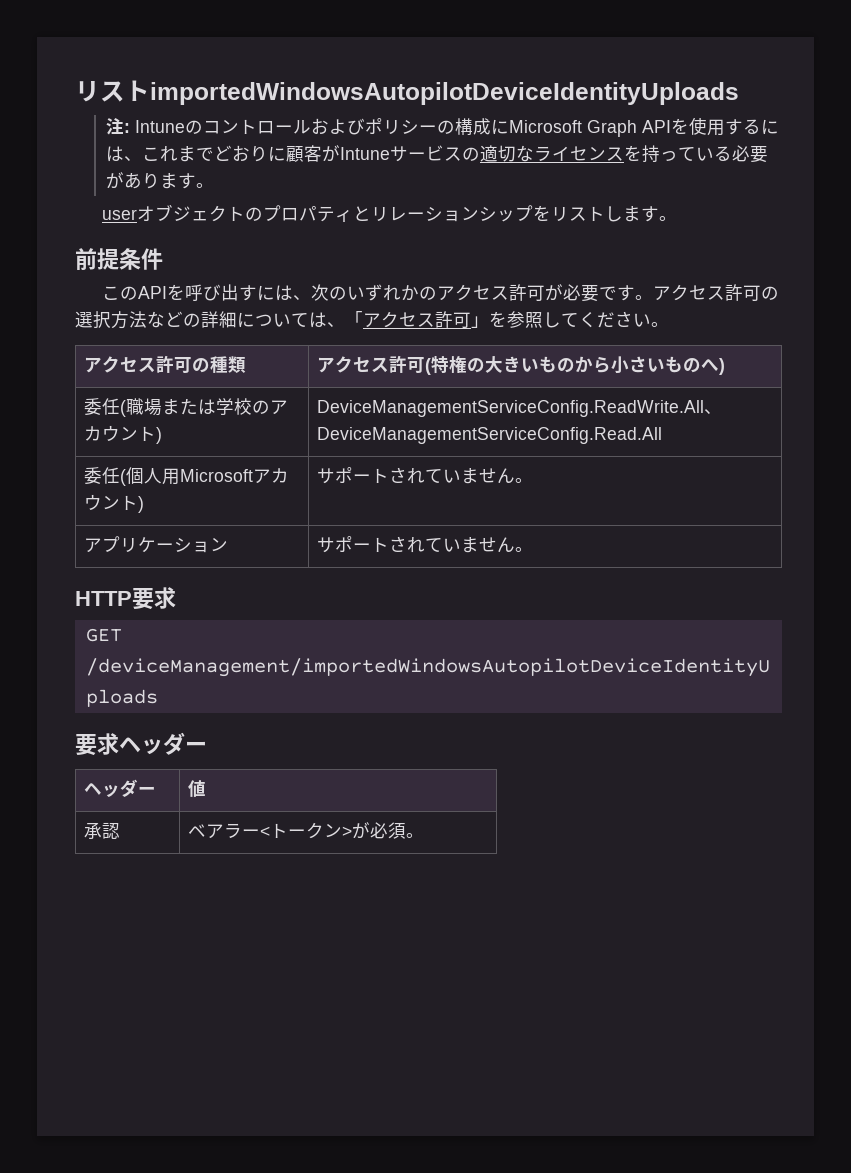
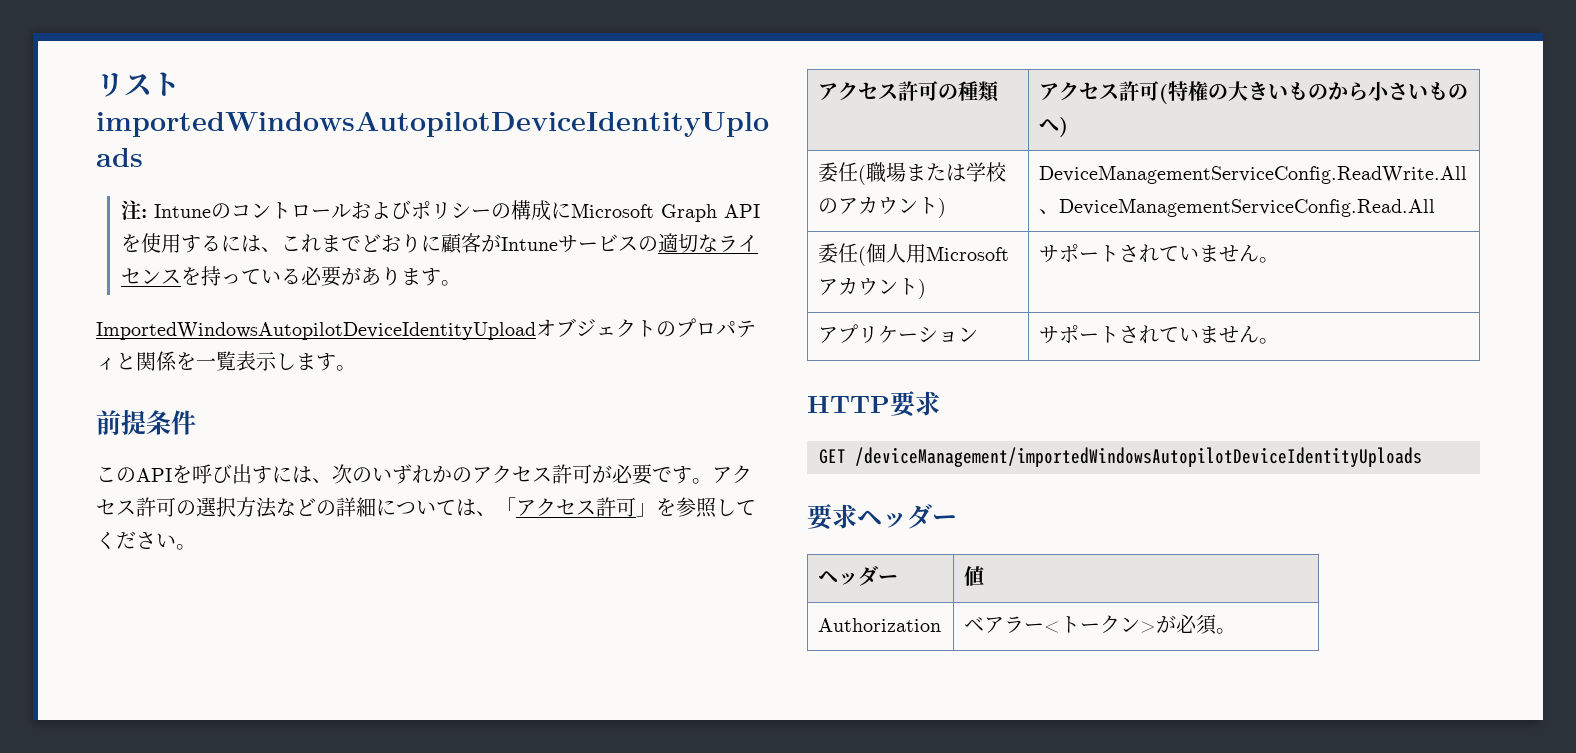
[101,209,137,220] user -> [96,322,536,340] ImportedWindowsAutopilotDeviceIdentityUpload
[370,205,605,222] リレーションシップをリスト -> [136,351,277,371] 関係を一覧表示
[84,822,121,839] 承認 -> [818,618,942,632] Authorization

